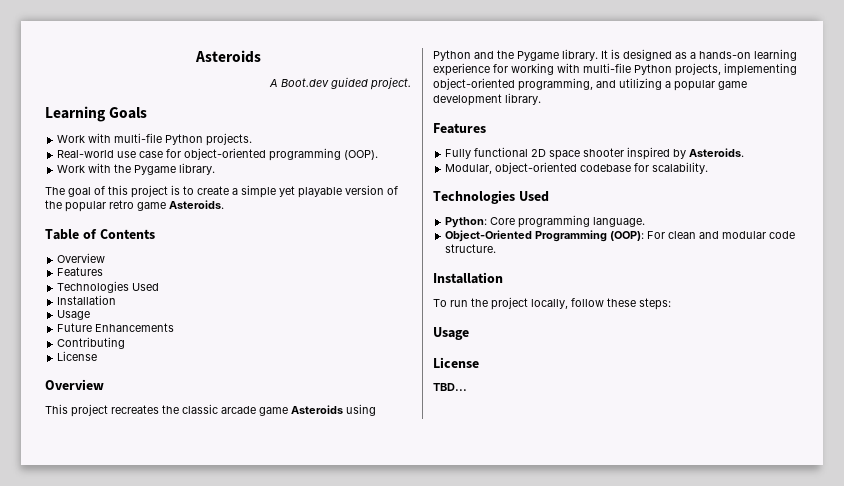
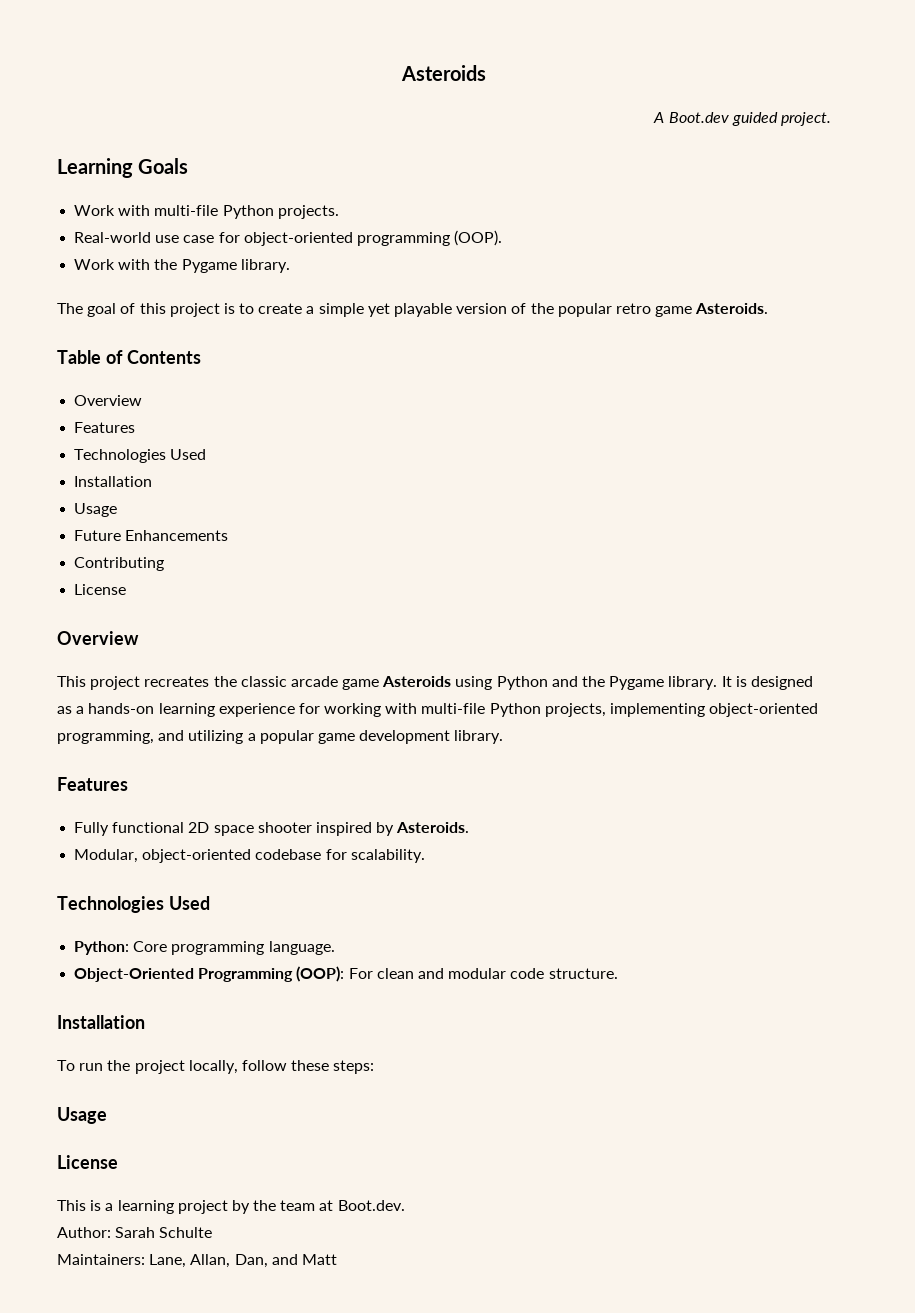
[433,383,467,391] TBD... -> [57,1200,405,1214] [57,1227,213,1238] [57,1254,337,1268] This is a learning project by the team at Boot.dev. // Author: Sarah Schulte // Maintainers: Lane, Allan, Dan, and Matt

